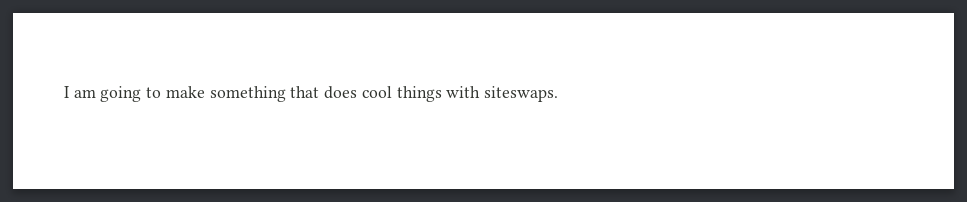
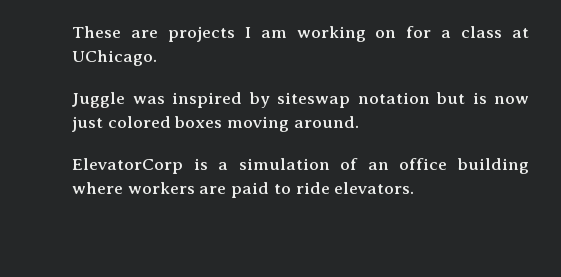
[64,86,558,102] I am going to make something that does cool things with siteswaps. -> [72,26,529,42] [72,50,157,66] [72,92,529,108] [72,116,359,132] [72,158,529,174] [72,182,415,198] These are projects I am working on for a class at UChicago. // Juggle was inspired by siteswap notation but is now just colored boxes moving around. // ElevatorCorp is a simulation of an office building where workers are paid to ride elevators.

